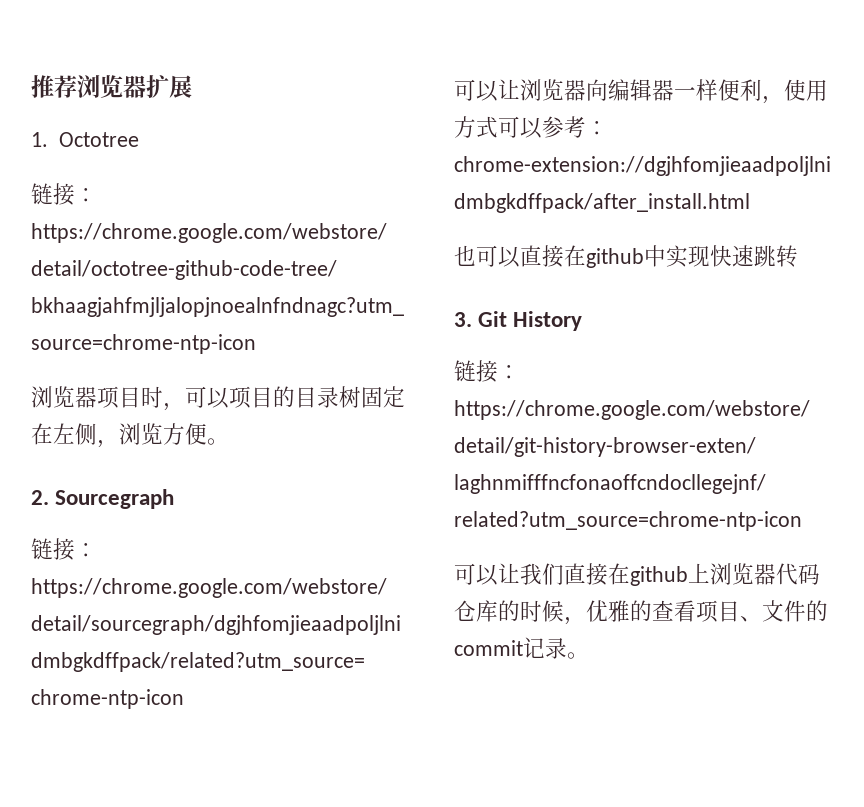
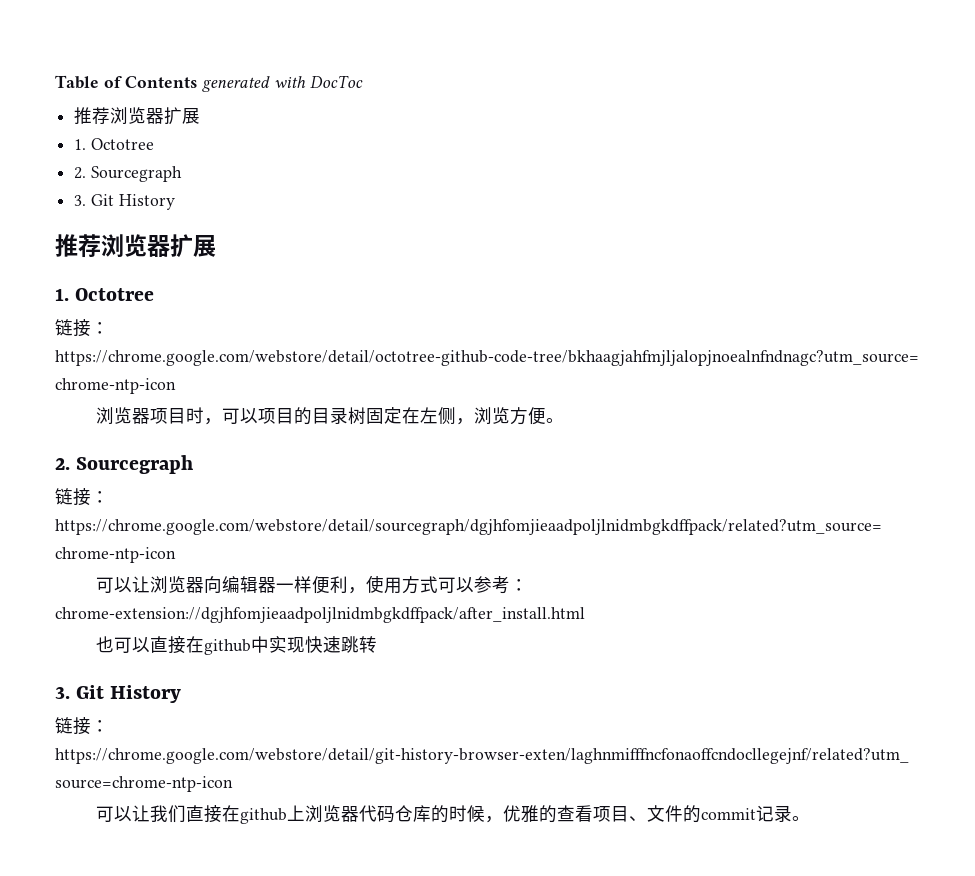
[31,75,192,98] [31,132,139,147] 推荐浏览器扩展 // 1. Octotree -> [55,75,363,92] [74,107,201,125] [74,138,154,150] [74,166,182,182] [74,194,175,210] [55,234,216,258] [55,288,155,301] Table of Contents generated with DocToc // 推荐浏览器扩展 // 1. Octotree // 2. Sourcegraph // 3. Git History // 推荐浏览器扩展 // 1. Octotree

